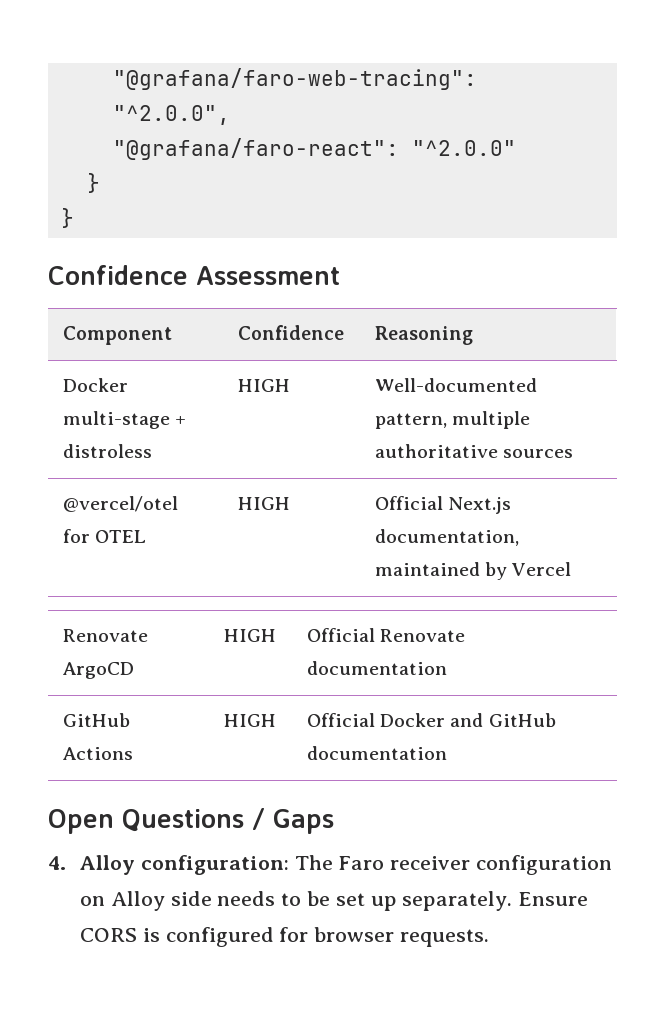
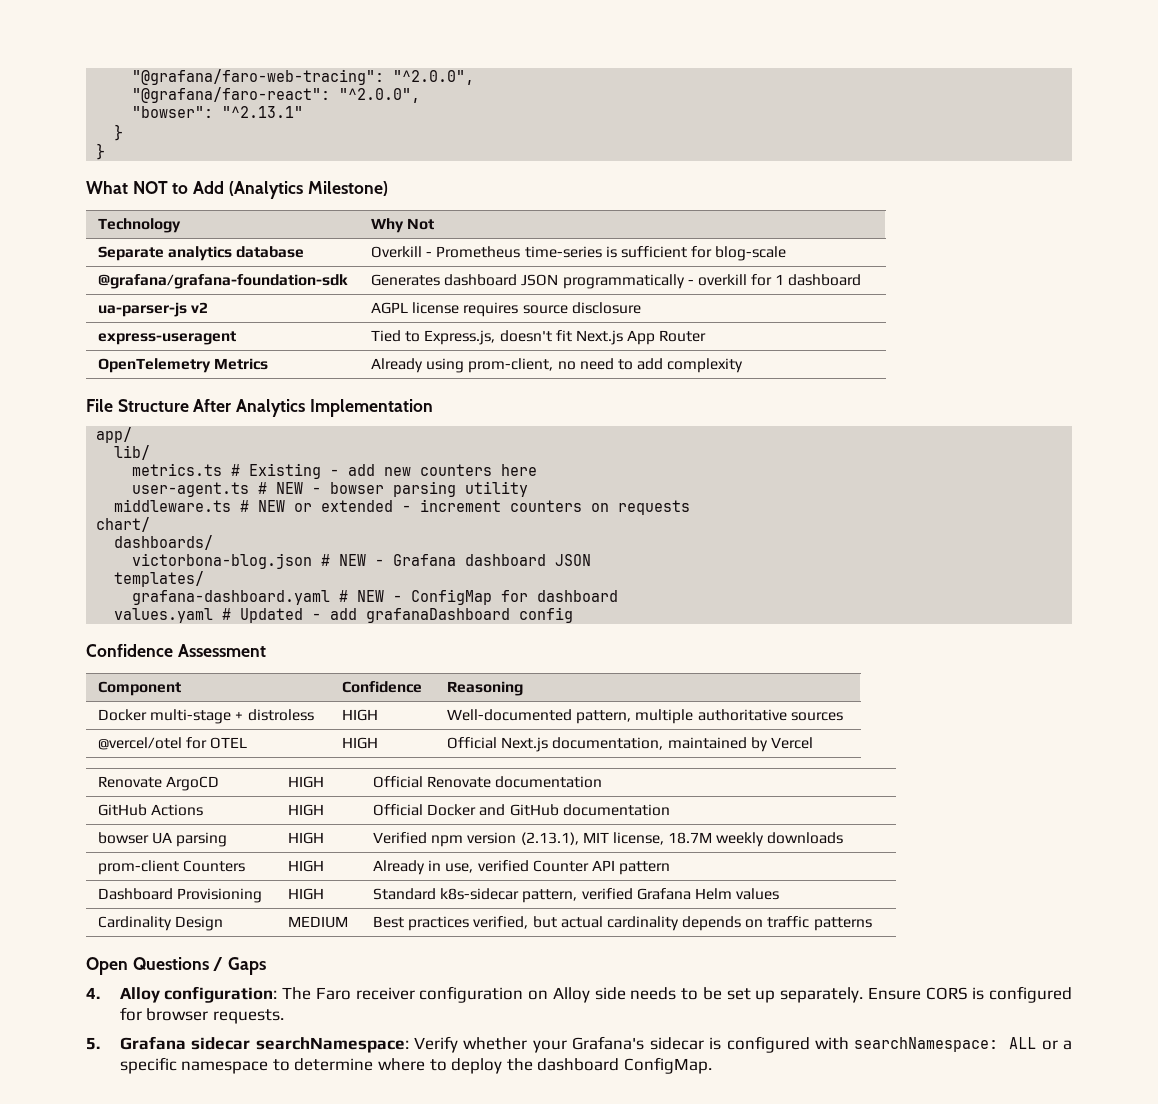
[411,140,516,156] "^2.0.0" -> [339,88,421,103] [132,106,304,118] "^2.0.0", // "bowser": "^2.13.1"
(74, 218) none -> [86,181,388,199] [97,218,181,233] [370,218,435,233] [97,246,305,261] [370,246,787,261] [97,274,348,289] [370,274,862,289] [97,302,209,317] [370,302,641,317] [97,331,236,345] [370,330,707,345] [97,358,269,373] [370,358,744,373] [86,399,433,417] [96,427,133,443] [114,445,151,460] [132,463,538,479] [132,481,529,497] [114,499,691,515] [96,517,151,532] [114,535,214,550] [132,553,592,569] [114,571,205,587] [132,589,619,605] [114,607,574,623] // What NOT to Add (Analytics Milestone) // Technology | Why Not // Separate analytics database | Overkill - Prometheus time-series is sufficient for blog-scale // @grafana/grafana-foundation-sdk | Generates dashboard JSON programmatically - overkill for 1 dashboard // ua-parser-js v2 | AGPL license requires source disclosure // express-useragent | Tied to Express.js, doesn't fit Next.js App Router // OpenTelemetry Metrics | Already using prom-client, no need to add complexity // File Structure After Analytics Implementation // app/ // lib/ // metrics.ts # Existing - add new counters here // user-agent.ts # NEW - bowser parsing utility // middleware.ts # NEW or extended - increment counters on requests // chart/ // dashboards/ // victorbona-blog.json # NEW - Grafana dashboard JSON // templates/ // grafana-dashboard.yaml # NEW - ConfigMap for dashboard // values.yaml # Updated - add grafanaDashboard config
(447, 753) none -> [97,832,228,847] [287,832,324,844] [372,832,844,847] [97,860,246,875] [287,860,324,872] [372,860,671,875] [97,888,263,903] [287,888,324,900] [372,888,780,903] [97,916,224,931] [287,916,348,928] [372,916,872,931] // bowser UA parsing | HIGH | Verified npm version (2.13.1), MIT license, 18.7M weekly downloads // prom-client Counters | HIGH | Already in use, verified Counter API pattern // Dashboard Provisioning | HIGH | Standard k8s-sidecar pattern, verified Grafana Helm values // Cardinality Design | MEDIUM | Best practices verified, but actual cardinality depends on traffic patterns
(489, 938) none -> [86,1036,1072,1053] [119,1057,712,1074] // 5. Grafana sidecar searchNamespace: Verify whether your Grafana's sidecar is configured with searchNamespace: ALL or a specific namespace to determine where to deploy the dashboard ConfigMap.

